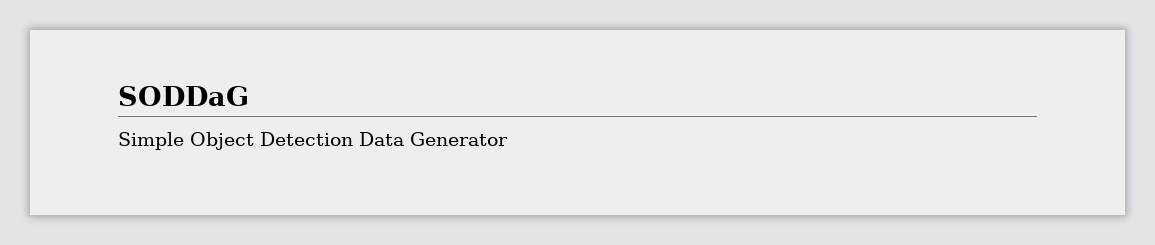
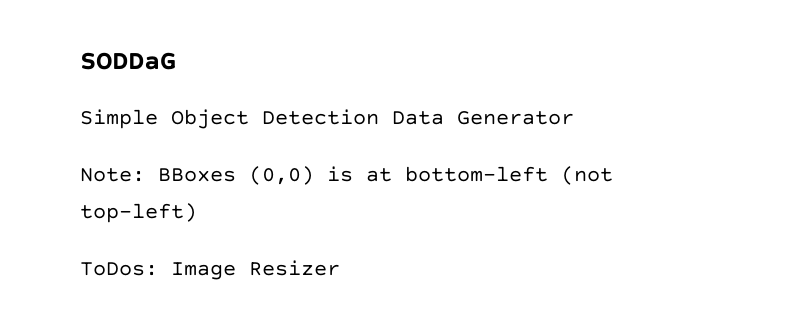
(508, 139) none -> [80,166,613,185] [80,203,197,223] [80,260,340,280] // Note: BBoxes (0,0) is at bottom-left (not top-left) // ToDos: Image Resizer

